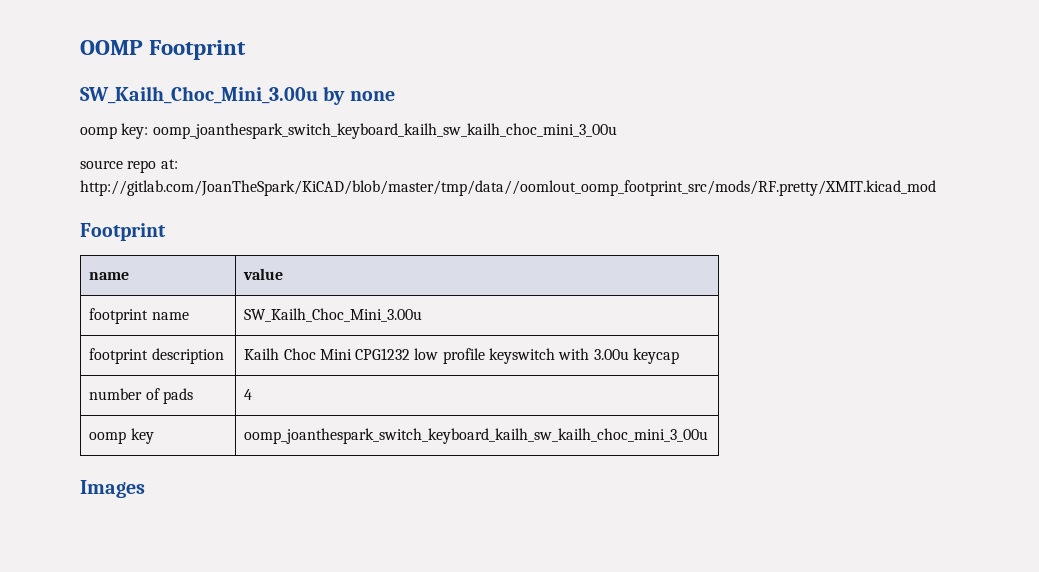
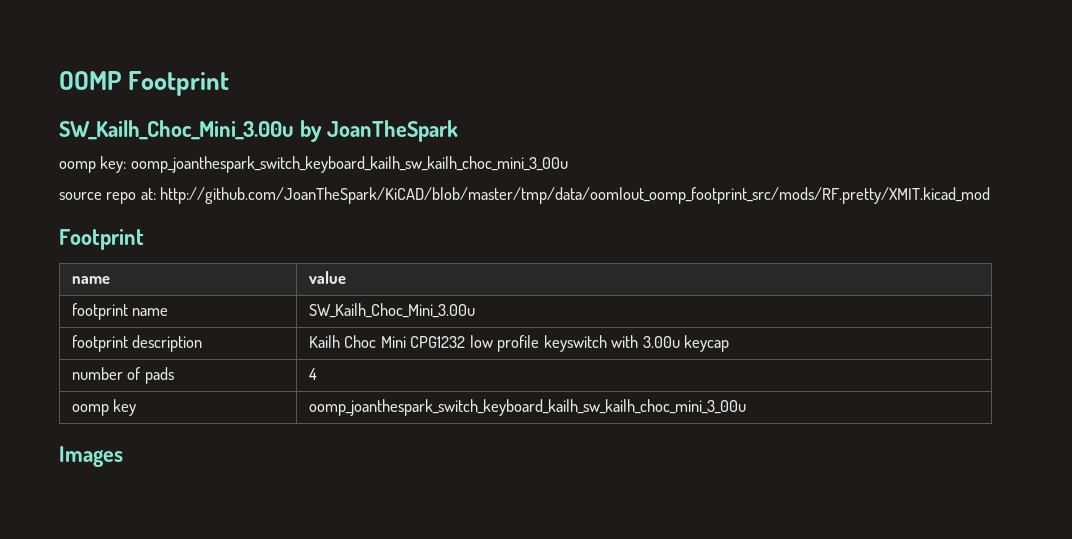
[323,86,395,105] by none -> [299,120,458,142] by JoanTheSpark
[80,180,936,196] http://gitlab.com/JoanTheSpark/KiCAD/blob/master/tmp/data//oomlout_oomp_footprint_src/mods/RF.pretty/XMIT.kicad_mod -> [160,187,991,204] http://github.com/JoanTheSpark/KiCAD/blob/master/tmp/data/oomlout_oomp_footprint_src/mods/RF.pretty/XMIT.kicad_mod

